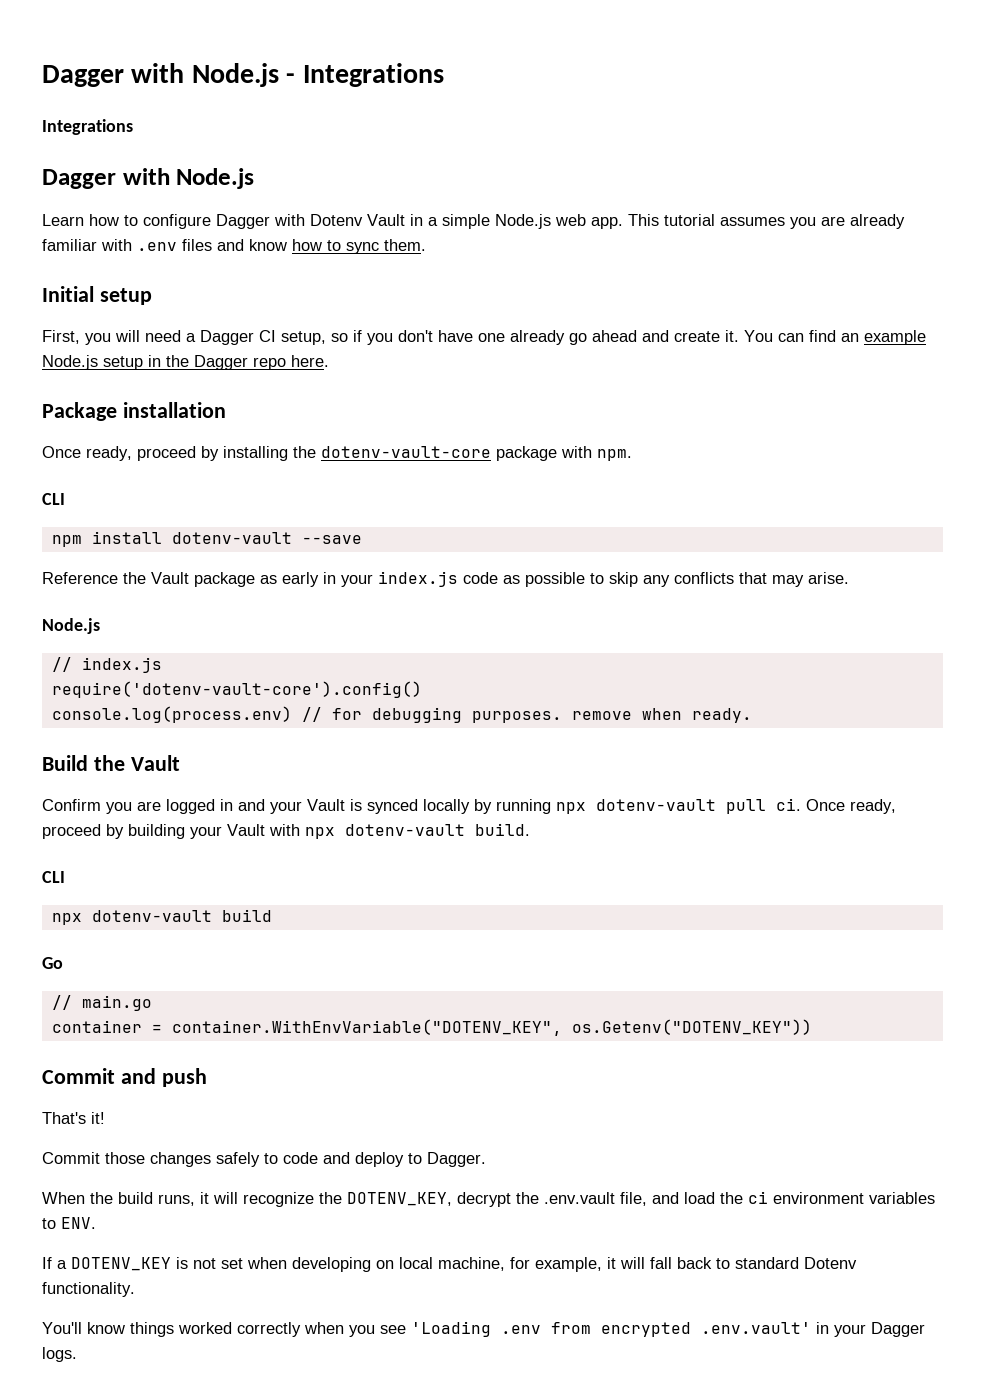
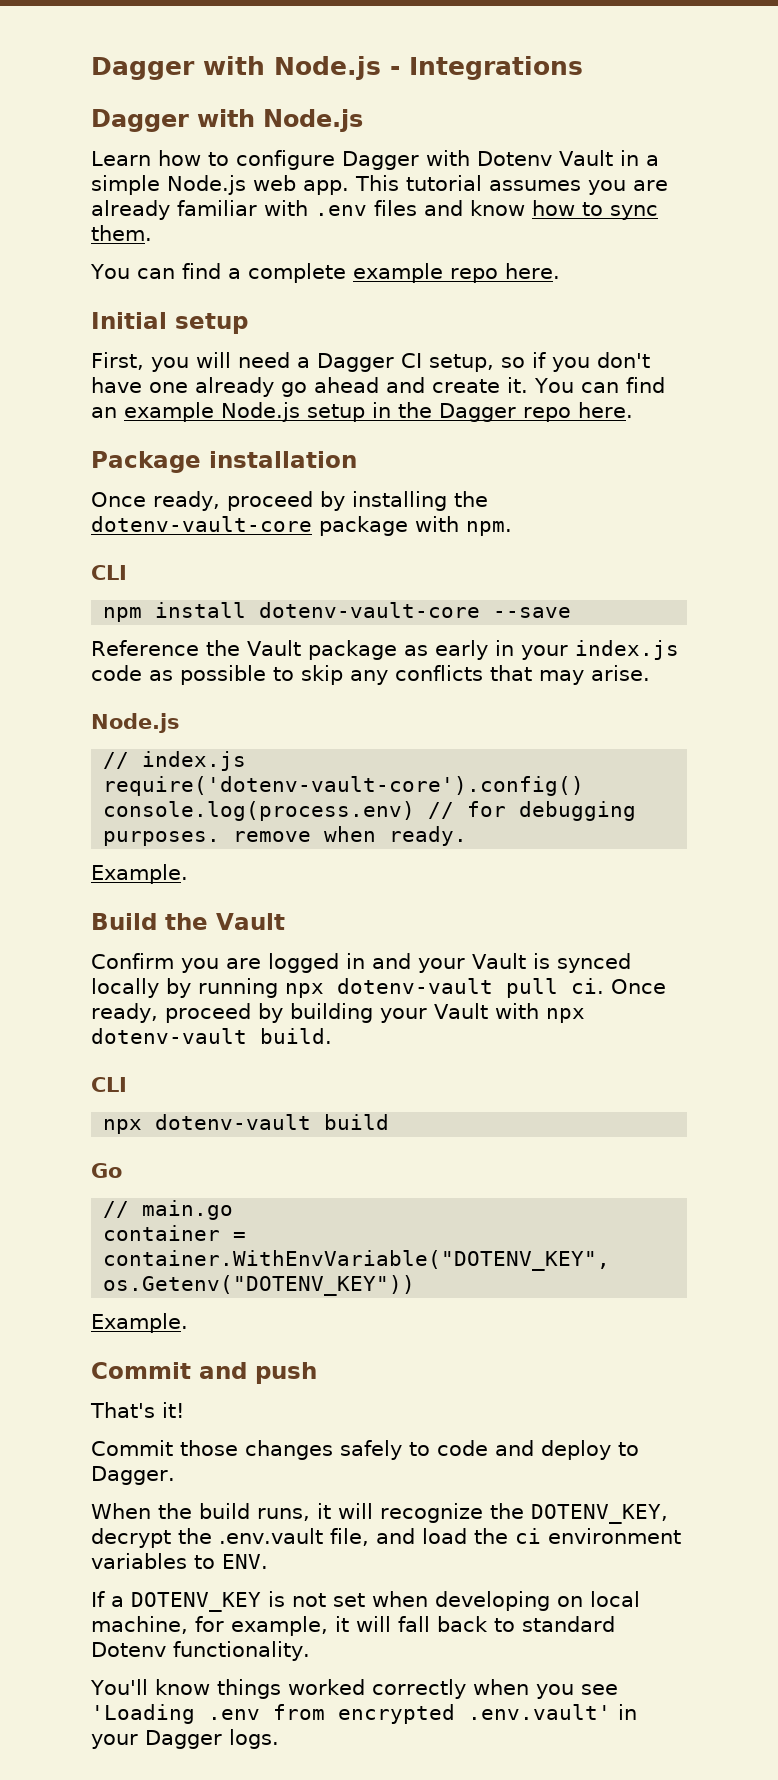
[42,119,133,135] // Integrations -> (583, 68) none
(426, 245) none -> [90,263,560,283] // You can find a complete example repo here.
[171,532,292,544] dotenv-vault -> [259,602,481,618] dotenv-vault-core
(752, 715) none -> [91,864,188,884] // Example.
(812, 1027) none -> [91,1313,188,1333] // Example.

